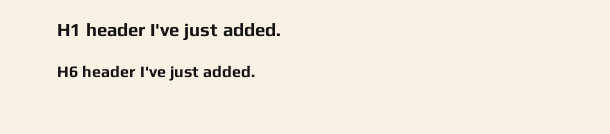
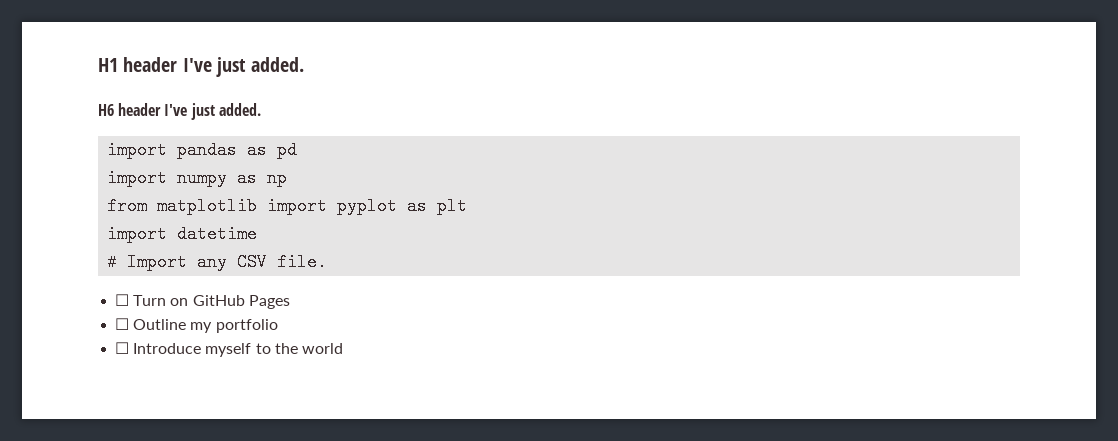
(256, 71) none -> [107,141,298,159] [107,169,288,187] [107,197,468,215] [107,225,258,243] [107,253,328,271] [115,294,290,309] [115,318,278,333] [115,342,343,357] // import pandas as pd // import numpy as np // from matplotlib import pyplot as plt // import datetime // # Import any CSV file. // ☐ Turn on GitHub Pages // ☐ Outline my portfolio // ☐ Introduce myself to the world

